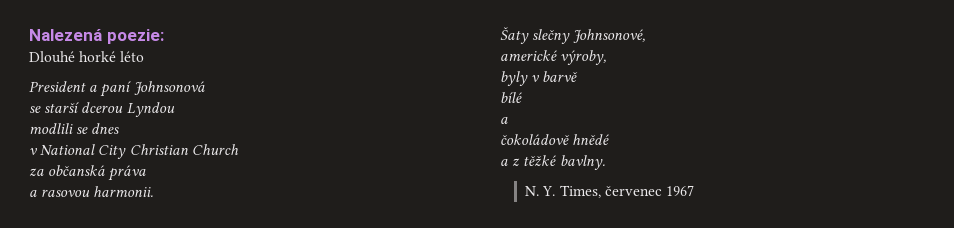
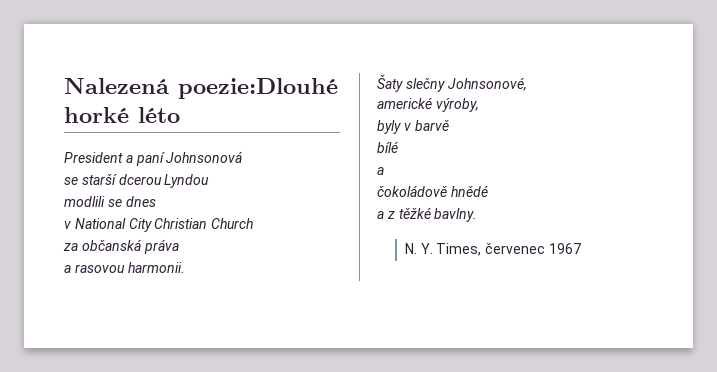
[106,29,164,44] [29,51,75,63] poezie: // Dlouhé -> [178,78,338,99] poezie:Dlouhé

